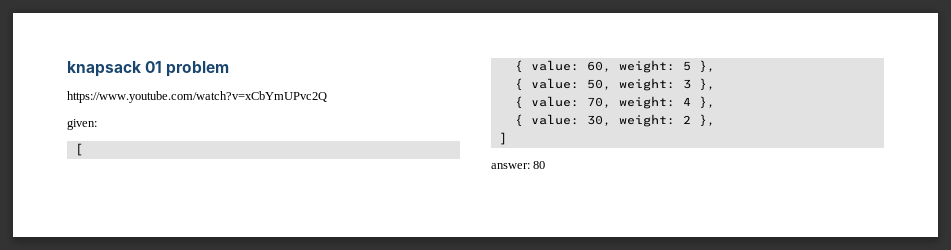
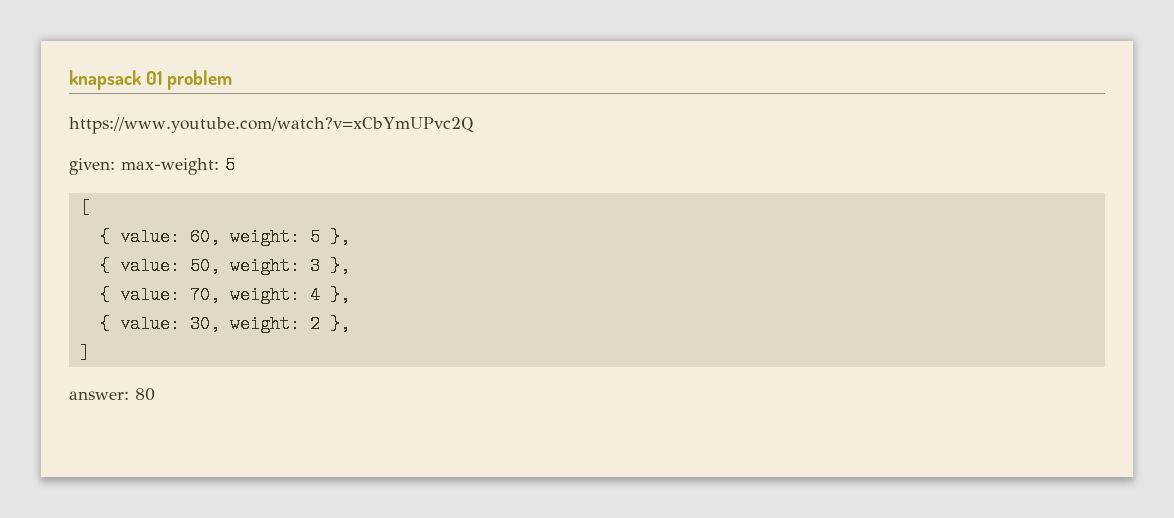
(97, 124) none -> [121,156,235,175] max-weight: 5

